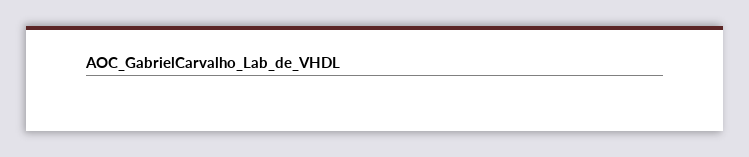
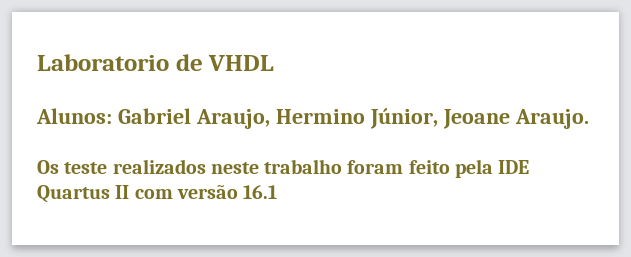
[85,57,340,71] AOC_GabrielCarvalho_Lab_de_VHDL -> [37,54,275,71] [36,108,589,129] [37,159,530,178] [37,185,278,203] Laboratorio de VHDL // Alunos: Gabriel Araujo, Hermino Júnior, Jeoane Araujo. // Os teste realizados neste trabalho foram feito pela IDE Quartus II com versão 16.1

